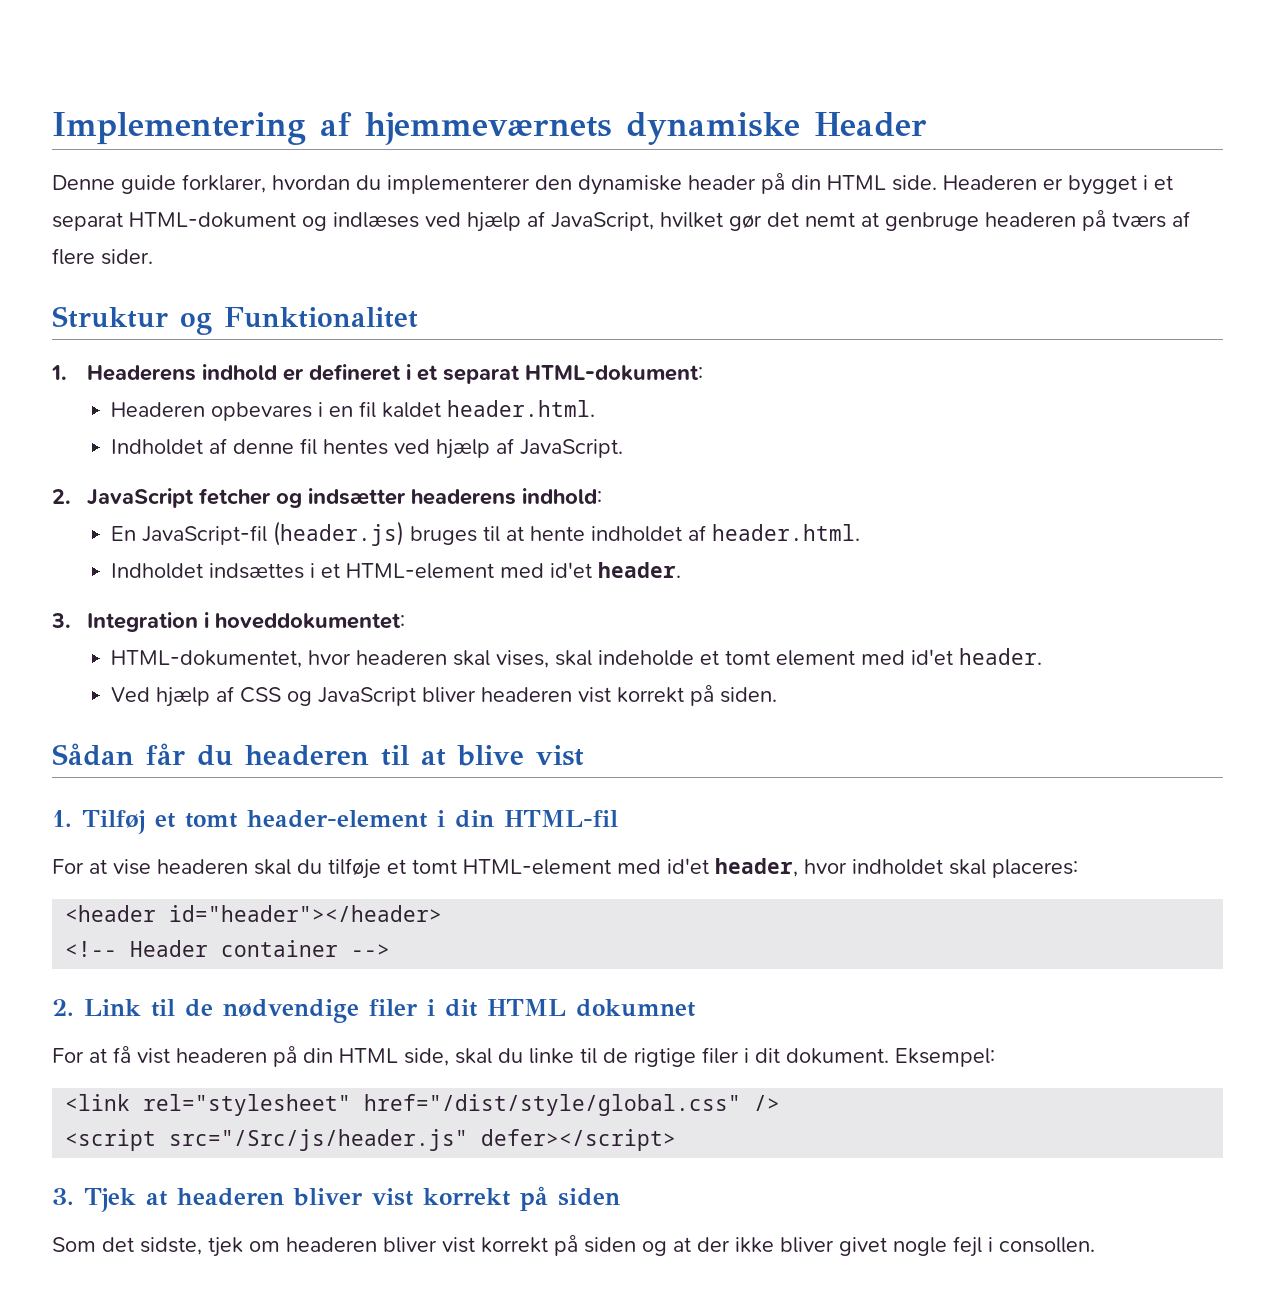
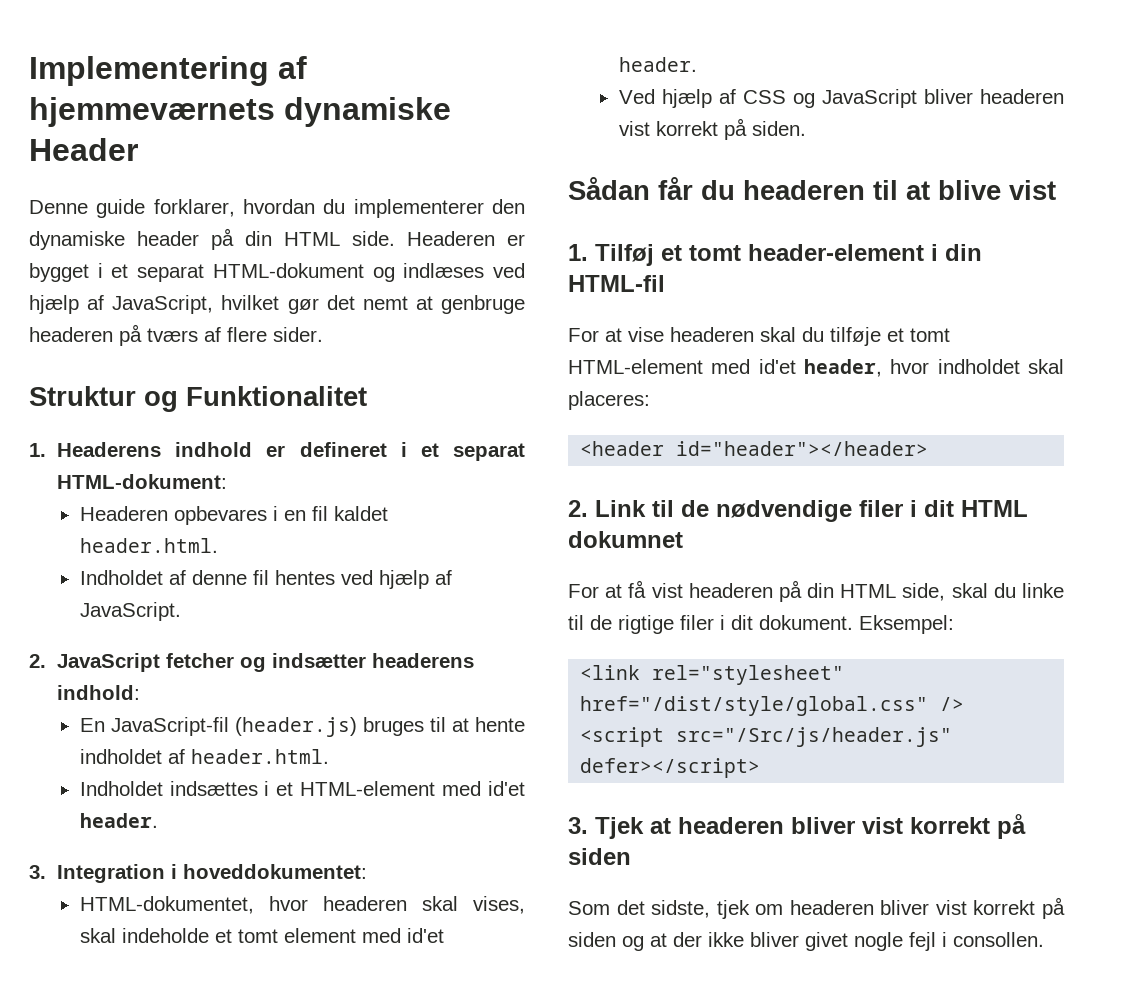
[65,940,391,957] // <!-- Header container --> -> (929, 448) none

